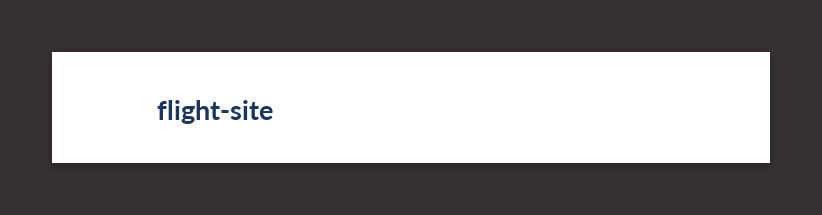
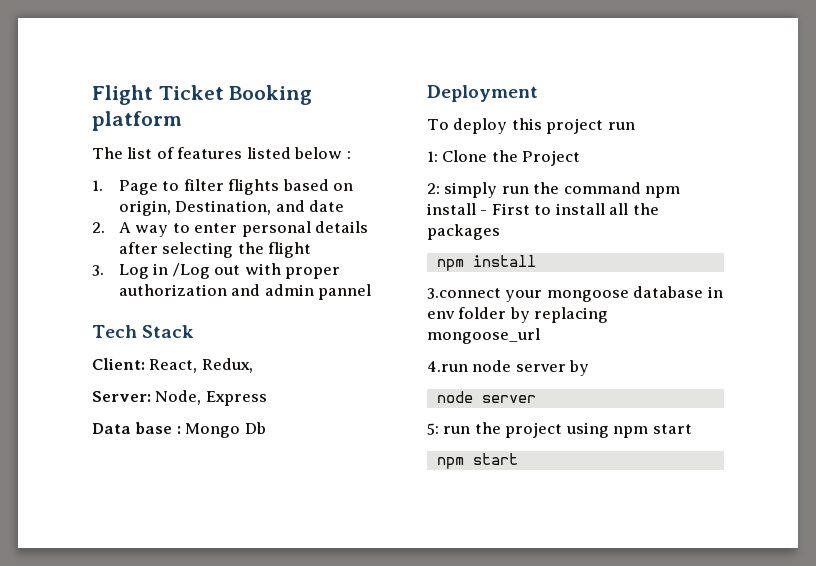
[157,100,273,124] flight-site -> [92,85,313,105] [92,111,182,131] [92,147,351,159] [92,179,354,195] [118,200,345,216] [92,221,369,237] [118,242,312,258] [92,263,341,279] [118,284,372,300] [92,325,195,338] [92,358,253,373] [92,390,267,406] [92,422,266,438] [427,85,538,102] [427,118,635,134] [427,150,581,166] [427,182,681,198] [427,203,659,215] [427,224,500,240] [436,255,536,271] [427,286,723,302] [427,307,609,323] [427,328,540,344] [427,360,590,376] [436,391,536,403] [427,422,692,438] [436,453,518,469] Flight Ticket Booking platform // The list of features listed below : // 1. Page to filter flights based on origin, Destination, and date // 2. A way to enter personal details after selecting the flight // 3. Log in /Log out with proper authorization and admin pannel // Tech Stack // Client: React, Redux, // Server: Node, Express // Data base : Mongo Db // Deployment // To deploy this project run // 1: Clone the Project // 2: simply run the command npm install - First to install all the packages // npm install // 3.connect your mongoose database in env folder by replacing mongoose_url // 4.run node server by // node server // 5: run the project using npm start // npm start

